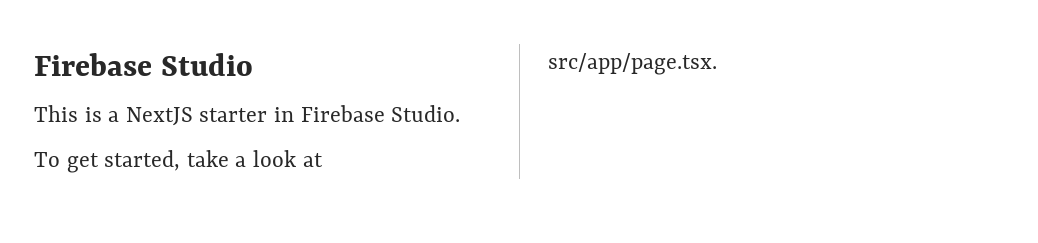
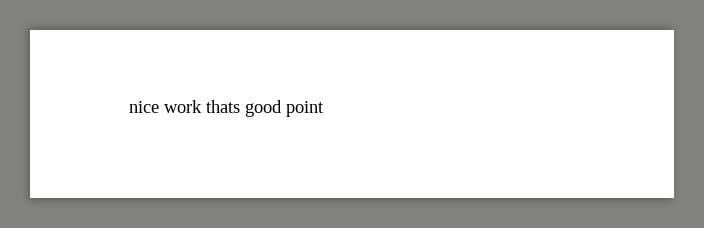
[34,53,254,76] [34,105,461,126] [34,150,323,173] [548,53,717,75] Firebase Studio // This is a NextJS starter in Firebase Studio. // To get started, take a look at src/app/page.tsx. -> [129,100,324,117] nice work thats good point

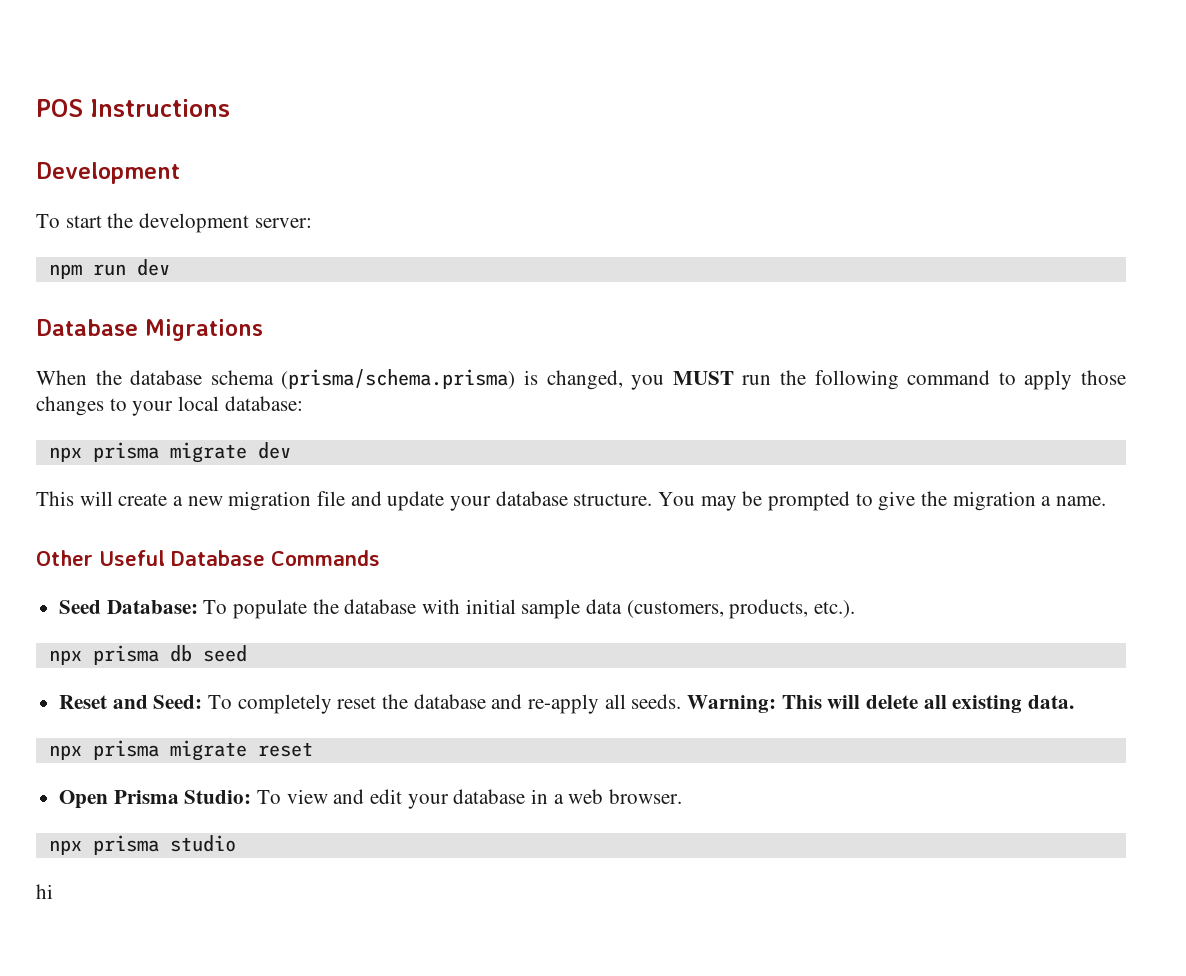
[129,100,324,117] nice work thats good point -> [36,99,230,117] [36,162,180,184] [36,213,312,233] [48,259,170,279] [36,319,263,341] [36,369,1126,390] [36,396,303,416] [48,442,291,463] [36,491,1107,511] [36,550,380,566] [59,599,856,619] [48,645,247,665] [59,694,1075,714] [48,740,313,761] [59,789,683,809] [48,835,236,855] [36,884,53,899] POS Instructions // Development // To start the development server: // npm run dev // Database Migrations // When the database schema (prisma/schema.prisma) is changed, you MUST run the following command to apply those changes to your local database: // npx prisma migrate dev // This will create a new migration file and update your database structure. You may be prompted to give the migration a name. // Other Useful Database Commands // Seed Database: To populate the database with initial sample data (customers, products, etc.). // npx prisma db seed // Reset and Seed: To completely reset the database and re-apply all seeds. Warning: This will delete all existing data. // npx prisma migrate reset // Open Prisma Studio: To view and edit your database in a web browser. // npx prisma studio // hi

